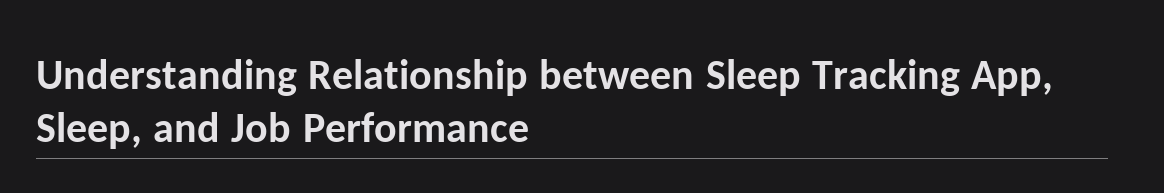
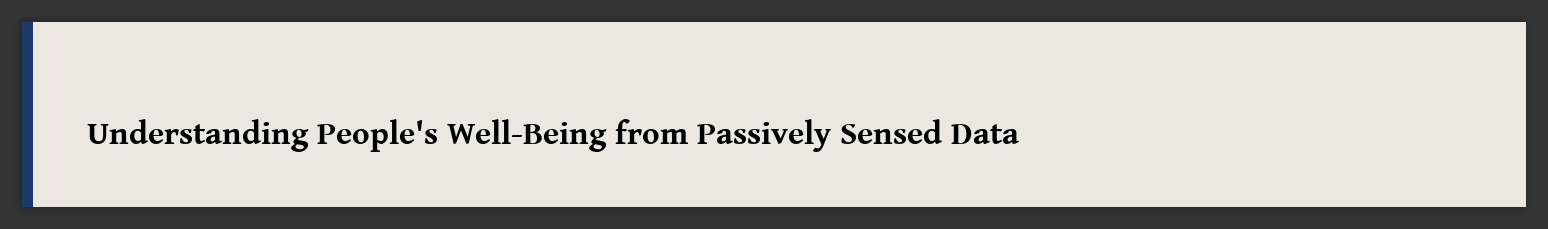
[308,59,1054,96] [36,112,529,149] Relationship between Sleep Tracking App, Sleep, and Job Performance -> [317,119,1019,152] People's Well-Being from Passively Sensed Data

